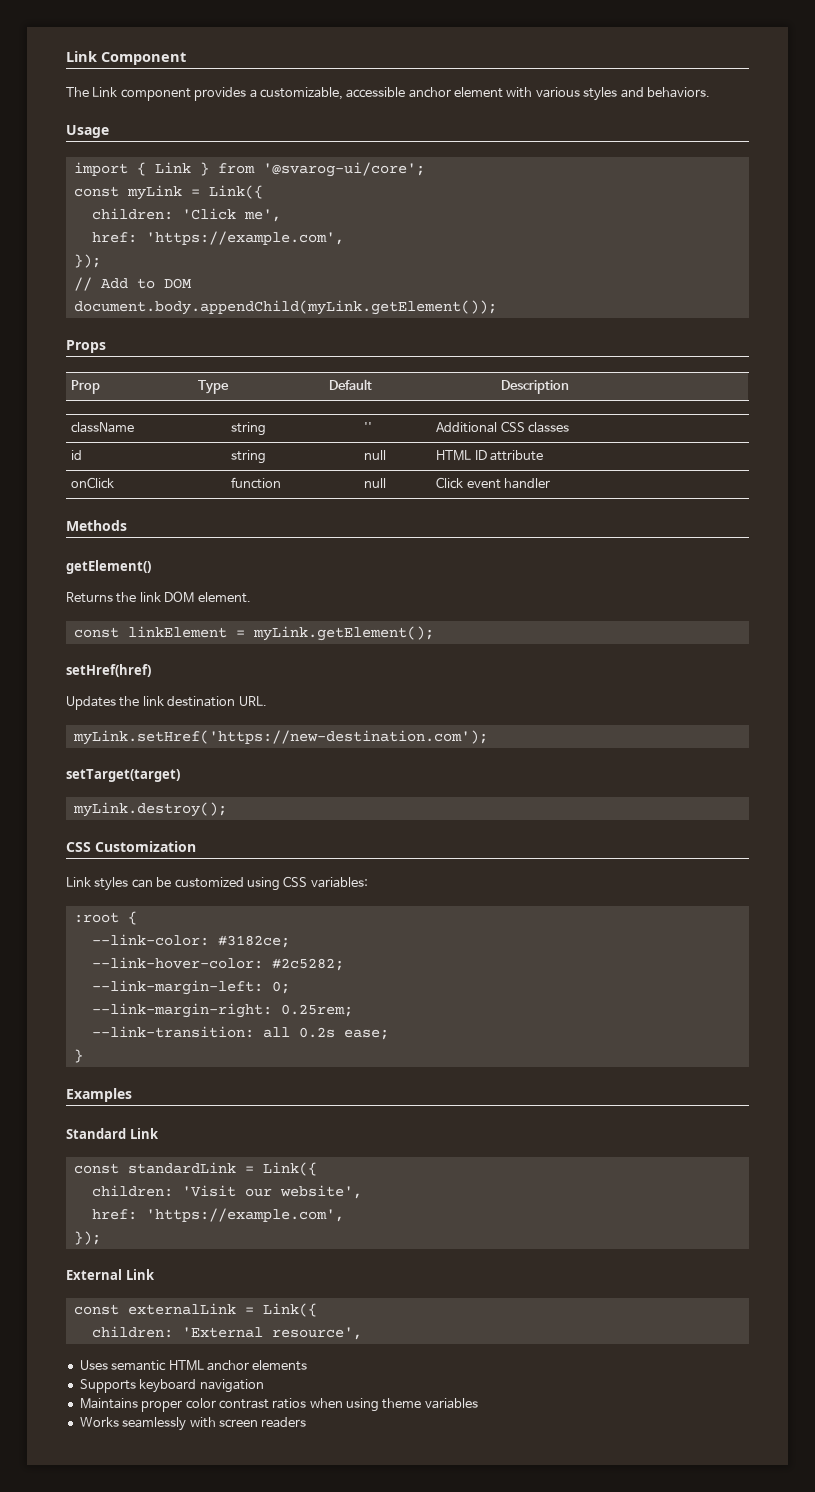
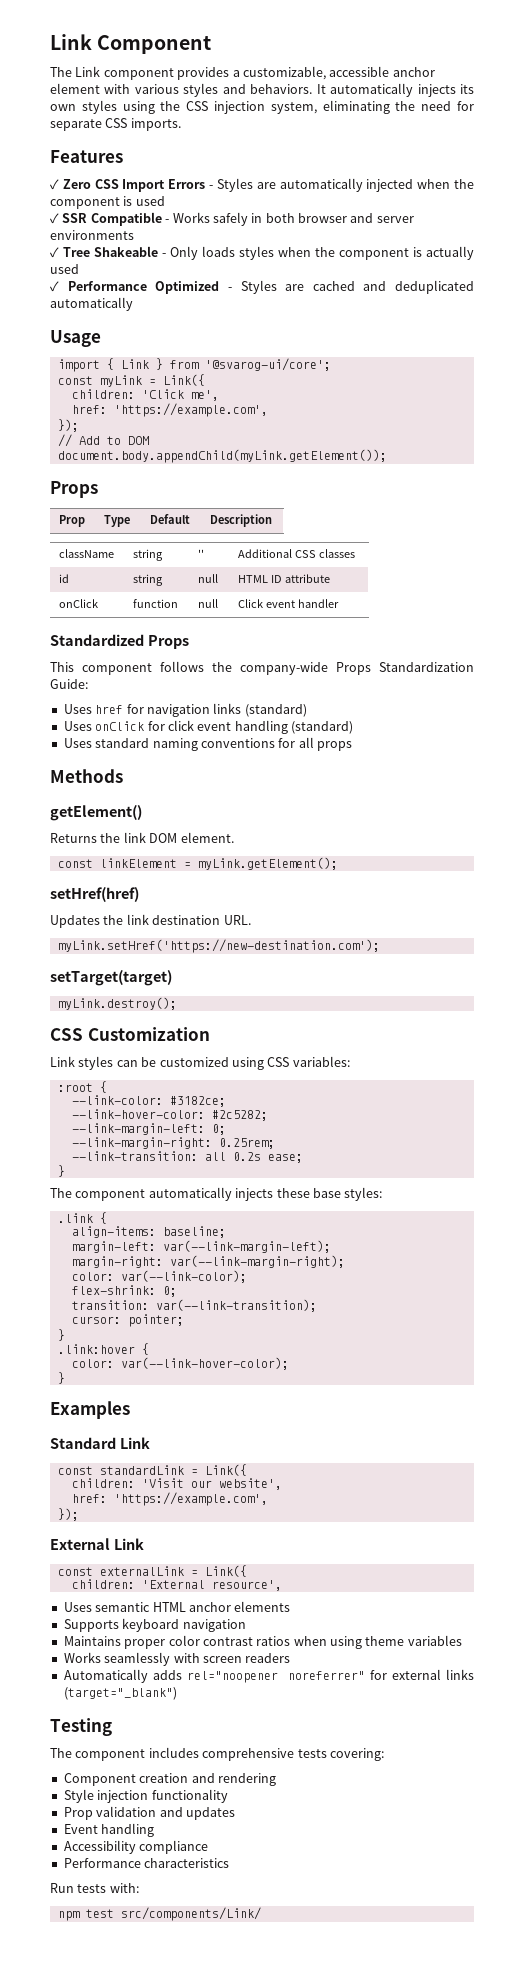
(710, 92) none -> [316,83,475,97] [50,100,475,114] [50,118,181,131] [50,150,123,163] [50,178,474,192] [50,196,165,209] [50,212,414,226] [50,230,134,240] [50,246,474,260] [50,264,79,274] [50,280,474,294] [50,297,133,311] It automatically injects its own styles using the CSS injection system, eliminating the need for separate CSS imports. // Features // ✓ Zero CSS Import Errors - Styles are automatically injected when the component is used // ✓ SSR Compatible - Works safely in both browser and server environments // ✓ Tree Shakeable - Only loads styles when the component is actually used // ✓ Performance Optimized - Styles are cached and deduplicated automatically
(550, 483) none -> [50,634,189,649] [50,661,474,675] [50,679,88,689] [63,703,307,717] [63,720,353,734] [63,737,352,751] // Standardized Props // This component follows the company-wide Props Standardization Guide: // Uses href for navigation links (standard) // Uses onClick for click event handling (standard) // Uses standard naming conventions for all props
(83, 1056) none -> [50,1187,383,1201] [57,1212,107,1224] [71,1226,226,1238] [71,1240,331,1253] [71,1255,345,1268] [71,1270,247,1283] [71,1285,177,1297] [71,1299,317,1312] [71,1314,184,1327] [57,1329,65,1341] [57,1343,149,1355] [71,1357,289,1370] [57,1372,65,1384] // The component automatically injects these base styles: // .link { // align-items: baseline; // margin-left: var(--link-margin-left); // margin-right: var(--link-margin-right); // color: var(--link-color); // flex-shrink: 0; // transition: var(--link-transition); // cursor: pointer; // } // .link:hover { // color: var(--link-hover-color); // }
(307, 1422) none -> [63,1669,475,1683] [63,1687,177,1700] [50,1718,112,1736] [50,1747,384,1761] [63,1773,276,1786] [63,1789,228,1803] [63,1806,235,1820] [63,1823,155,1837] [63,1840,209,1854] [63,1858,230,1868] [50,1883,139,1893] [57,1907,261,1921] // Automatically adds rel="noopener noreferrer" for external links (target="_blank") // Testing // The component includes comprehensive tests covering: // Component creation and rendering // Style injection functionality // Prop validation and updates // Event handling // Accessibility compliance // Performance characteristics // Run tests with: // npm test src/components/Link/

